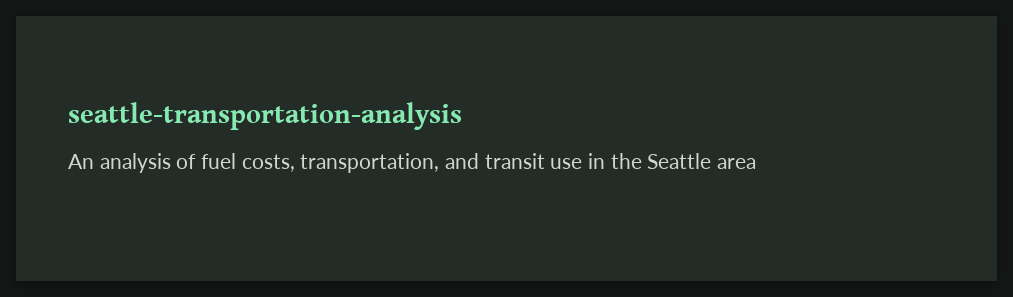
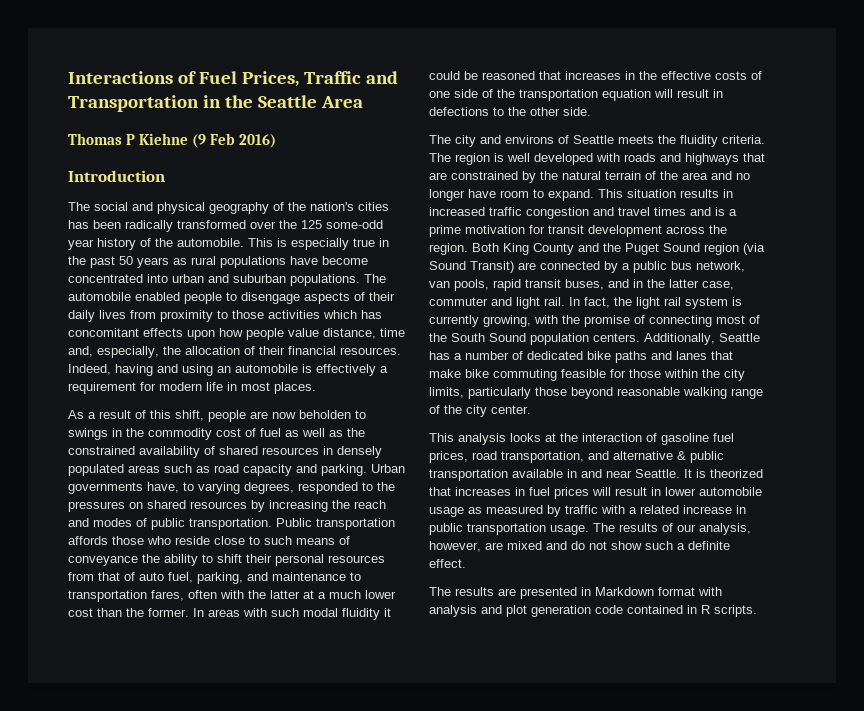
[68,102,462,130] [68,153,757,173] seattle-transportation-analysis // An analysis of fuel costs, transportation, and transit use in the Seattle area -> [68,71,398,87] [68,95,363,112] [68,133,277,148] [68,170,165,182] [68,202,389,214] [68,220,383,232] [68,238,389,250] [68,256,368,268] [68,274,386,286] [68,292,395,304] [68,310,382,322] [68,328,405,340] [68,346,401,358] [68,364,388,376] [68,382,316,394] [68,410,366,422] [68,428,365,440] [68,446,382,458] [68,464,405,476] [68,482,395,494] [68,500,386,512] [68,518,395,530] [68,536,350,545] [68,554,385,566] [68,572,361,584] [68,590,396,602] [68,608,391,620] [429,71,762,80] [429,89,723,101] [429,107,591,116] [429,135,765,147] [429,153,765,165] [429,171,750,183] [429,189,733,201] [429,207,737,219] [429,225,727,237] [429,243,765,255] [429,261,745,273] [429,279,734,291] [429,297,742,309] [429,315,760,327] [429,333,760,345] [429,351,733,363] [429,369,745,381] [429,387,763,399] [429,405,531,417] [429,433,734,445] [429,451,724,463] [429,469,763,481] [429,487,762,499] [429,505,746,517] [429,523,751,535] [429,541,730,552] [429,559,466,568] [429,587,722,599] [429,605,757,617] Interactions of Fuel Prices, Traffic and Transportation in the Seattle Area // Thomas P Kiehne (9 Feb 2016) // Introduction // The social and physical geography of the nation's cities has been radically transformed over the 125 some-odd year history of the automobile. This is especially true in the past 50 years as rural populations have become concentrated into urban and suburban populations. The automobile enabled people to disengage aspects of their daily lives from proximity to those activities which has concomitant effects upon how people value distance, time and, especially, the allocation of their financial resources. Indeed, having and using an automobile is effectively a requirement for modern life in most places. // As a result of this shift, people are now beholden to swings in the commodity cost of fuel as well as the constrained availability of shared resources in densely populated areas such as road capacity and parking. Urban governments have, to varying degrees, responded to the pressures on shared resources by increasing the reach and modes of public transportation. Public transportation affords those who reside close to such means of conveyance the ability to shift their personal resources from that of auto fuel, parking, and maintenance to transportation fares, often with the latter at a much lower cost than the former. In areas with such modal fluidity it could be reasoned that increases in the effective costs of one side of the transportation equation will result in defections to the other side. // The city and environs of Seattle meets the fluidity criteria. The region is well developed with roads and highways that are constrained by the natural terrain of the area and no longer have room to expand. This situation results in increased traffic congestion and travel times and is a prime motivation for transit development across the region. Both King County and the Puget Sound region (via Sound Transit) are connected by a public bus network, van pools, rapid transit buses, and in the latter case, commuter and light rail. In fact, the light rail system is currently growing, with the promise of connecting most of the South Sound population centers. Additionally, Seattle has a number of dedicated bike paths and lanes that make bike commuting feasible for those within the city limits, particularly those beyond reasonable walking range of the city center. // This analysis looks at the interaction of gasoline fuel prices, road transportation, and alternative & public transportation available in and near Seattle. It is theorized that increases in fuel prices will result in lower automobile usage as measured by traffic with a related increase in public transportation usage. The results of our analysis, however, are mixed and do not show such a definite effect. // The results are presented in Markdown format with analysis and plot generation code contained in R scripts.

